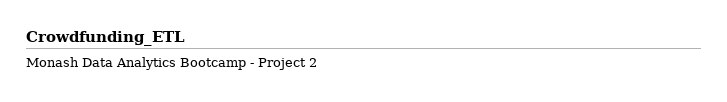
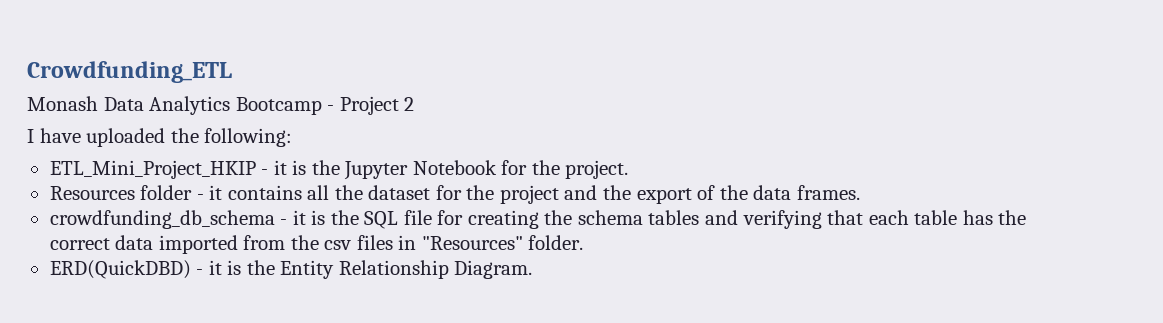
(317, 62) none -> [27,128,293,147] [49,160,629,180] [49,185,860,204] [49,210,1027,229] [49,235,584,254] [49,260,533,279] // I have uploaded the following: // ETL_Mini_Project_HKIP - it is the Jupyter Notebook for the project. // Resources folder - it contains all the dataset for the project and the export of the data frames. // crowdfunding_db_schema - it is the SQL file for creating the schema tables and verifying that each table has the correct data imported from the csv files in "Resources" folder. // ERD(QuickDBD) - it is the Entity Relationship Diagram.

